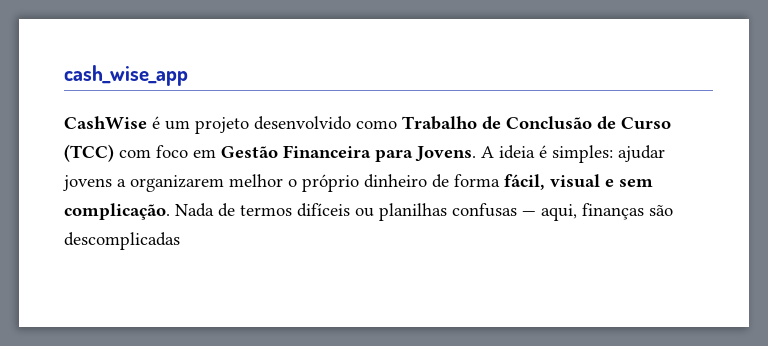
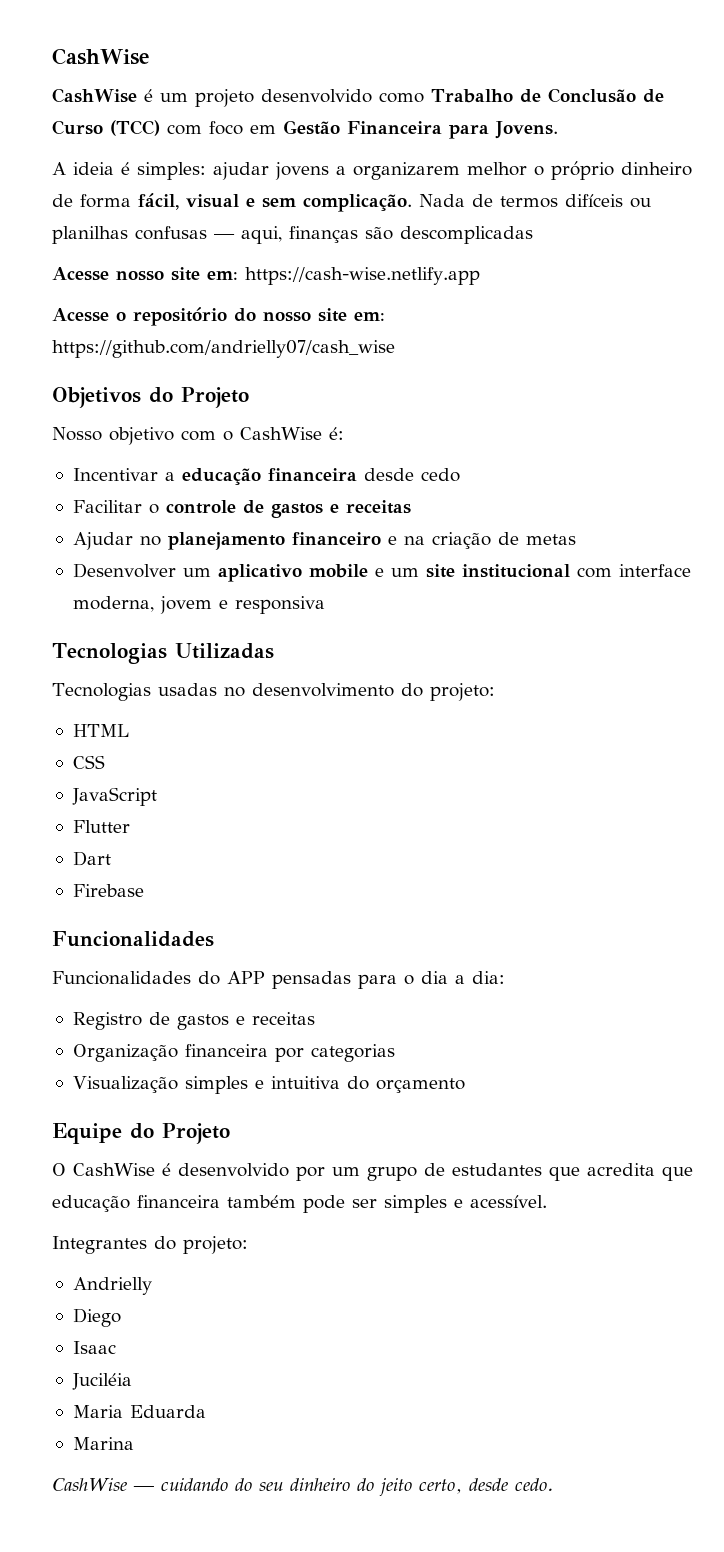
[64,65,188,86] cash_wise_app -> [52,48,150,65] CashWise
(476, 154) none -> (558, 130) //
(180, 241) none -> [52,267,480,285] [52,307,385,326] [52,340,395,358] [52,387,249,408] [52,427,344,445] [72,468,460,485] [72,500,411,518] [72,532,576,550] [72,563,691,582] [72,596,325,614] [52,643,274,664] [52,683,495,701] [72,724,129,737] [72,755,105,769] [71,787,157,806] [72,820,130,833] [72,851,111,866] [72,884,144,897] [52,931,214,947] [52,971,505,989] [72,1012,315,1030] [72,1044,395,1062] [72,1076,465,1094] [52,1123,230,1144] [52,1163,693,1181] [52,1195,547,1213] [52,1236,248,1254] [72,1277,152,1295] [72,1308,121,1327] [72,1341,116,1354] [71,1373,132,1390] [72,1405,206,1418] [72,1437,134,1450] [52,1478,554,1496] // Acesse nosso site em: https://cash-wise.netlify.app // Acesse o repositório do nosso site em: https://github.com/andrielly07/cash_wise // Objetivos do Projeto // Nosso objetivo com o CashWise é: // Incentivar a educação financeira desde cedo // Facilitar o controle de gastos e receitas // Ajudar no planejamento financeiro e na criação de metas // Desenvolver um aplicativo mobile e um site institucional com interface moderna, jovem e responsiva // Tecnologias Utilizadas // Tecnologias usadas no desenvolvimento do projeto: // HTML // CSS // JavaScript // Flutter // Dart // Firebase // Funcionalidades // Funcionalidades do APP pensadas para o dia a dia: // Registro de gastos e receitas // Organização financeira por categorias // Visualização simples e intuitiva do orçamento // Equipe do Projeto // O CashWise é desenvolvido por um grupo de estudantes que acredita que educação financeira também pode ser simples e acessível. // Integrantes do projeto: // Andrielly // Diego // Isaac // Juciléia // Maria Eduarda // Marina // CashWise — cuidando do seu dinheiro do jeito certo, desde cedo.

